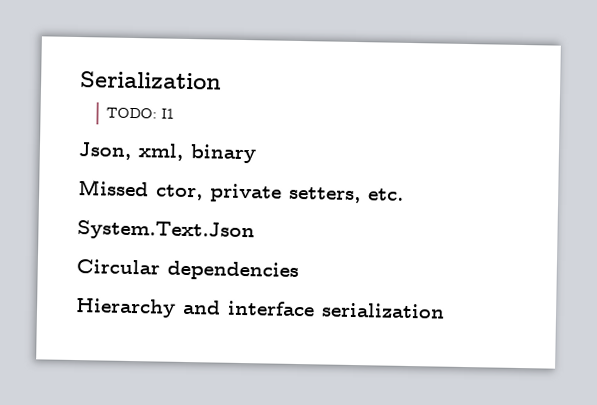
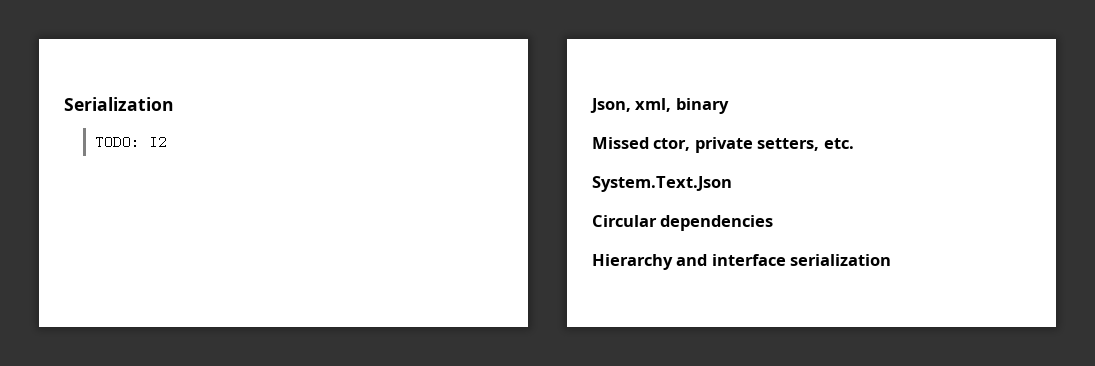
[160,108,175,119] I1 -> [148,135,167,149] I2

